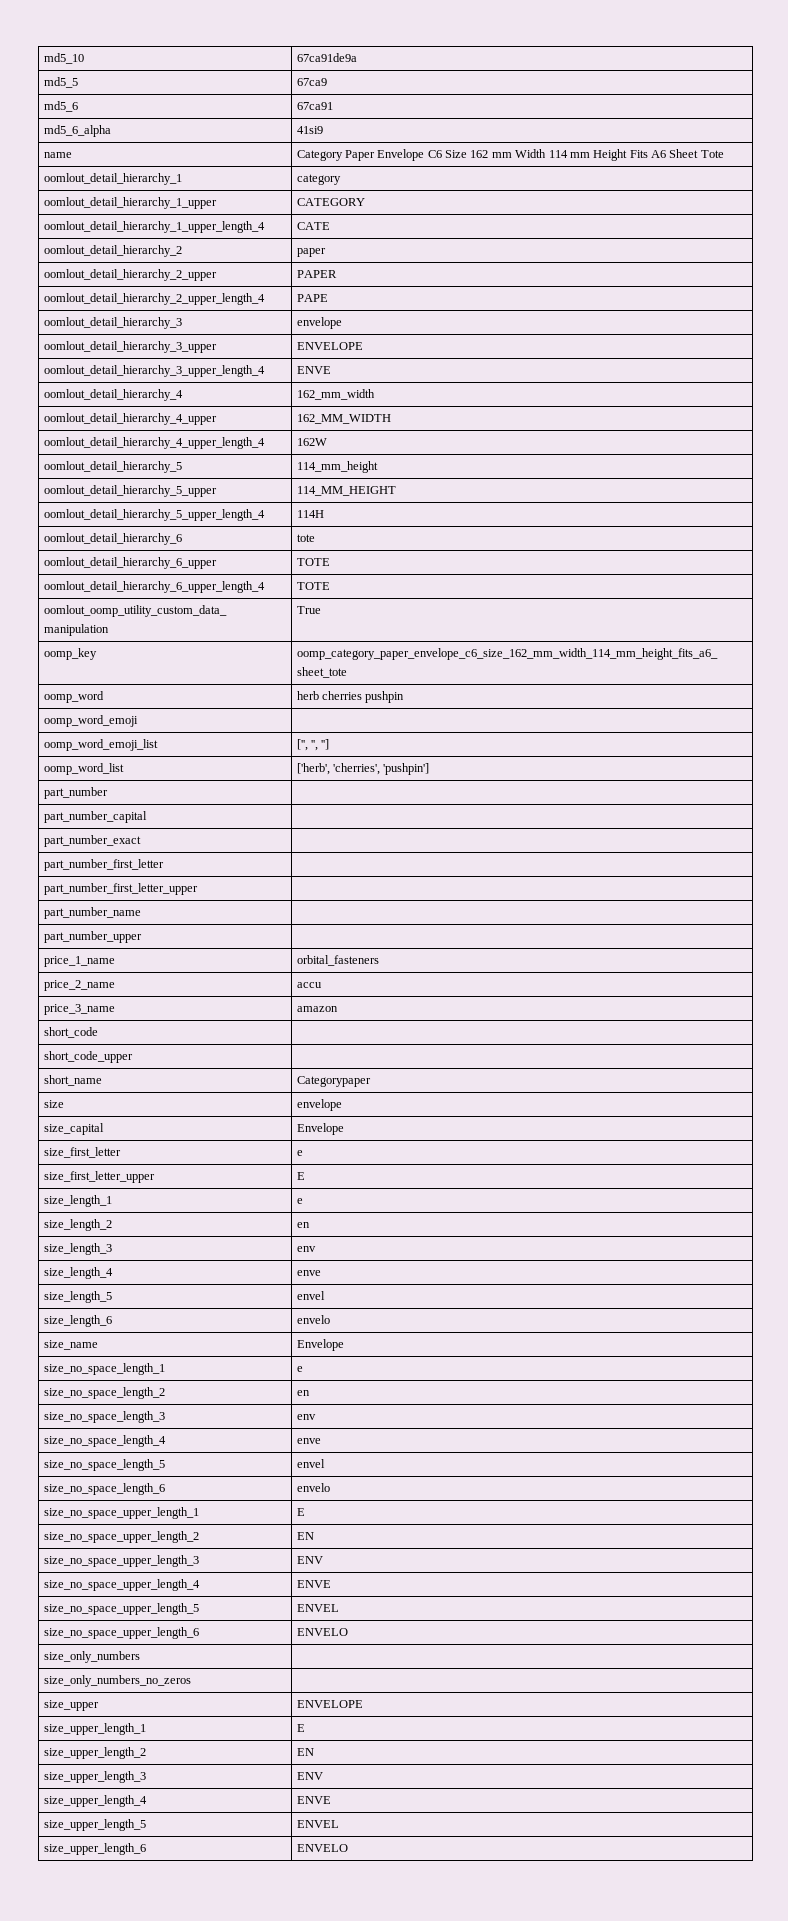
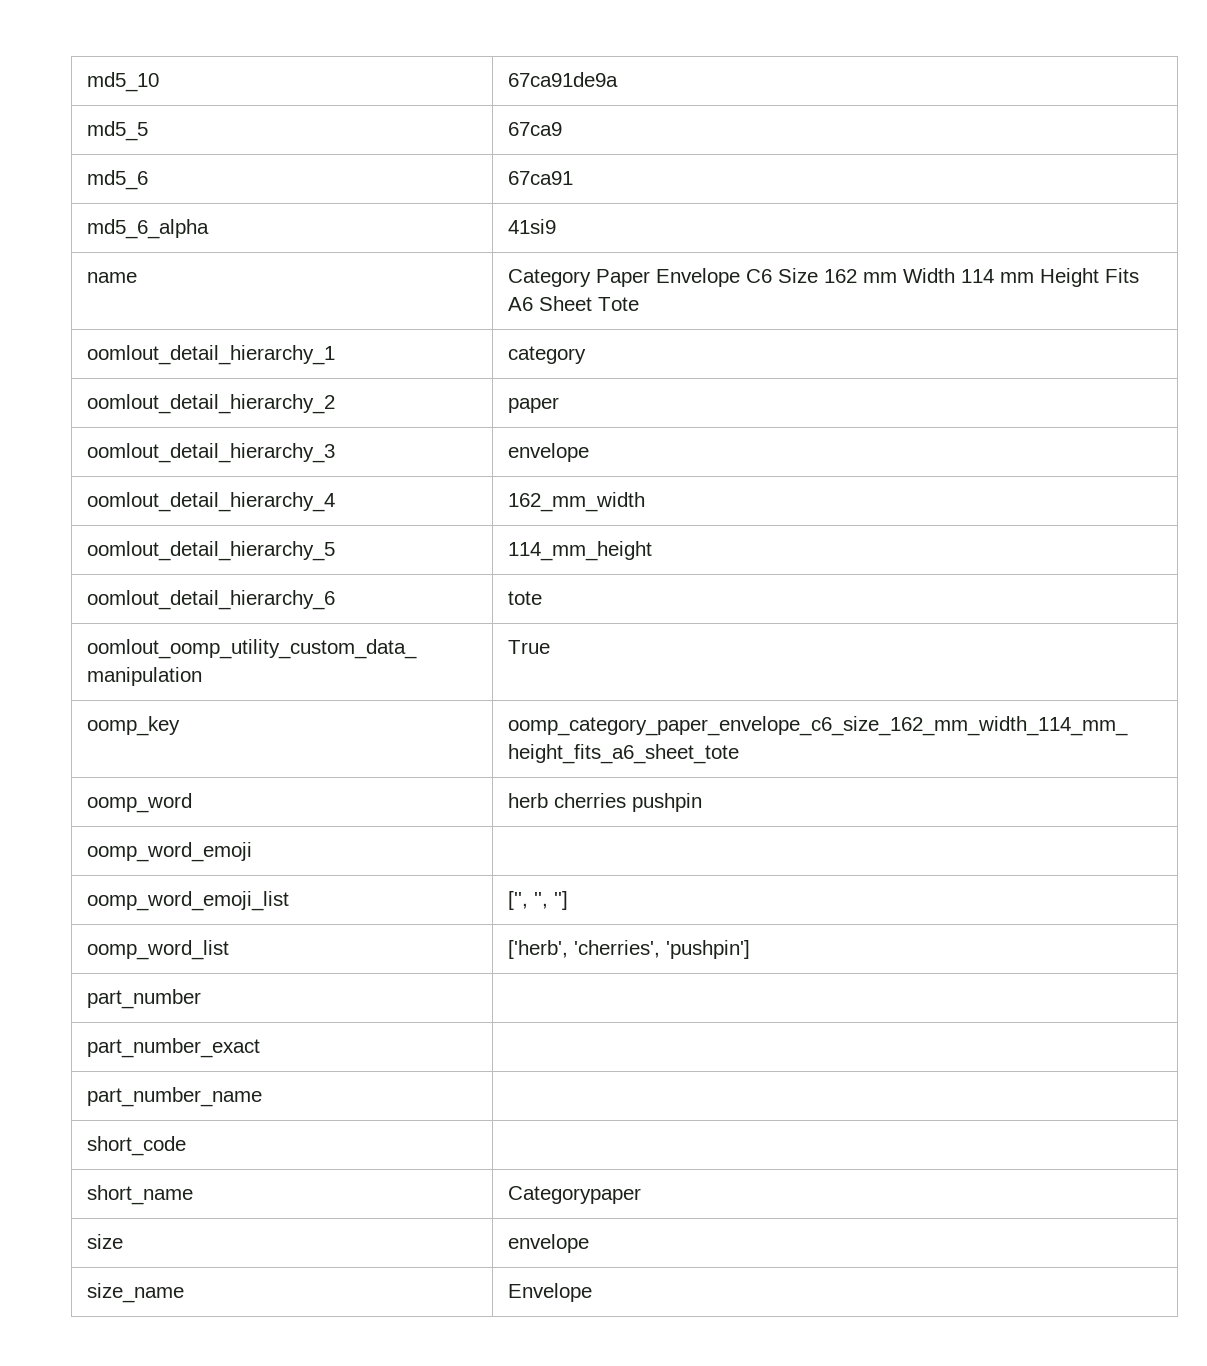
[43,197,217,209] [296,198,365,206] [43,221,265,233] [296,222,330,230] [43,245,182,257] [296,248,326,257] [43,269,217,281] [296,270,337,278] [43,293,265,305] [296,294,328,302] [43,317,182,329] [296,317,342,329] [43,341,217,353] [296,342,363,350] [43,365,265,377] [296,366,331,374] [43,389,183,401] [296,389,375,400] [43,413,217,425] [296,414,391,424] [43,437,265,449] [296,438,327,446] [43,461,182,473] [296,461,378,473] [43,485,217,497] [296,486,396,496] [43,509,265,521] [296,510,324,518] [43,533,182,545] [296,534,315,542] [43,557,217,569] [296,558,330,566] [43,581,265,593] [296,582,330,590] oomlout_detail_hierarchy_1_upper | CATEGORY // oomlout_detail_hierarchy_1_upper_length_4 | CATE // oomlout_detail_hierarchy_2 | paper // oomlout_detail_hierarchy_2_upper | PAPER // oomlout_detail_hierarchy_2_upper_length_4 | PAPE // oomlout_detail_hierarchy_3 | envelope // oomlout_detail_hierarchy_3_upper | ENVELOPE // oomlout_detail_hierarchy_3_upper_length_4 | ENVE // oomlout_detail_hierarchy_4 | 162_mm_width // oomlout_detail_hierarchy_4_upper | 162_MM_WIDTH // oomlout_detail_hierarchy_4_upper_length_4 | 162W // oomlout_detail_hierarchy_5 | 114_mm_height // oomlout_detail_hierarchy_5_upper | 114_MM_HEIGHT // oomlout_detail_hierarchy_5_upper_length_4 | 114H // oomlout_detail_hierarchy_6 | tote // oomlout_detail_hierarchy_6_upper | TOTE // oomlout_detail_hierarchy_6_upper_length_4 | TOTE -> [86,394,335,414] [507,397,559,413] [86,443,335,463] [507,443,589,462] [86,492,335,512] [507,492,645,512] [86,541,335,561] [507,541,652,561] [86,590,335,610] [507,591,542,605] oomlout_detail_hierarchy_2 | paper // oomlout_detail_hierarchy_3 | envelope // oomlout_detail_hierarchy_4 | 162_mm_width // oomlout_detail_hierarchy_5 | 114_mm_height // oomlout_detail_hierarchy_6 | tote
[43,811,147,823] // part_number_capital | -> (201, 999) none
[43,859,164,871] [43,883,198,895] // part_number_first_letter | // part_number_first_letter_upper | -> (260, 1048) none
[43,931,142,943] [43,956,115,967] [296,955,379,966] [43,980,115,991] [296,982,322,988] [43,1004,115,1015] [296,1006,338,1012] // part_number_upper | // price_1_name | orbital_fasteners // price_2_name | accu // price_3_name | amazon -> (262, 1097) none
[43,1051,133,1063] // short_code_upper | -> (186, 1146) none
[43,1123,104,1135] [296,1123,344,1135] [43,1147,121,1158] [296,1150,303,1156] [43,1171,155,1183] [296,1172,305,1180] [43,1195,112,1207] [296,1198,303,1204] [43,1219,112,1231] [296,1222,310,1228] [43,1243,112,1255] [296,1246,316,1252] [43,1267,113,1279] [296,1270,321,1276] [43,1291,112,1303] [296,1291,325,1300] [43,1315,112,1327] [296,1315,330,1324] [43,1340,98,1350] [296,1339,344,1351] [43,1363,165,1375] [296,1366,303,1372] [43,1387,165,1399] [296,1390,310,1396] [43,1411,165,1423] [296,1414,316,1420] [43,1435,166,1447] [296,1438,321,1444] [43,1459,165,1471] [296,1459,325,1468] [43,1483,165,1495] [296,1483,330,1492] [43,1507,199,1519] [296,1508,305,1516] [43,1531,199,1543] [296,1532,314,1540] [43,1555,199,1567] [296,1556,323,1564] [43,1579,200,1591] [296,1580,331,1588] [43,1603,199,1615] [296,1604,339,1612] [43,1627,199,1639] [296,1628,348,1636] [43,1651,140,1663] [43,1675,191,1687] [43,1700,99,1711] [296,1700,363,1708] [43,1723,146,1735] [296,1724,305,1732] [43,1747,146,1759] [296,1748,314,1756] [43,1771,146,1783] [296,1772,323,1780] [43,1795,147,1807] [296,1796,331,1804] [43,1819,146,1831] [296,1820,339,1828] [43,1843,146,1855] [296,1844,348,1852] size_capital | Envelope // size_first_letter | e // size_first_letter_upper | E // size_length_1 | e // size_length_2 | en // size_length_3 | env // size_length_4 | enve // size_length_5 | envel // size_length_6 | envelo // size_name | Envelope // size_no_space_length_1 | e // size_no_space_length_2 | en // size_no_space_length_3 | env // size_no_space_length_4 | enve // size_no_space_length_5 | envel // size_no_space_length_6 | envelo // size_no_space_upper_length_1 | E // size_no_space_upper_length_2 | EN // size_no_space_upper_length_3 | ENV // size_no_space_upper_length_4 | ENVE // size_no_space_upper_length_5 | ENVEL // size_no_space_upper_length_6 | ENVELO // size_only_numbers | // size_only_numbers_no_zeros | // size_upper | ENVELOPE // size_upper_length_1 | E // size_upper_length_2 | EN // size_upper_length_3 | ENV // size_upper_length_4 | ENVE // size_upper_length_5 | ENVEL // size_upper_length_6 | ENVELO -> [86,1283,184,1303] [507,1283,592,1302] size_name | Envelope

